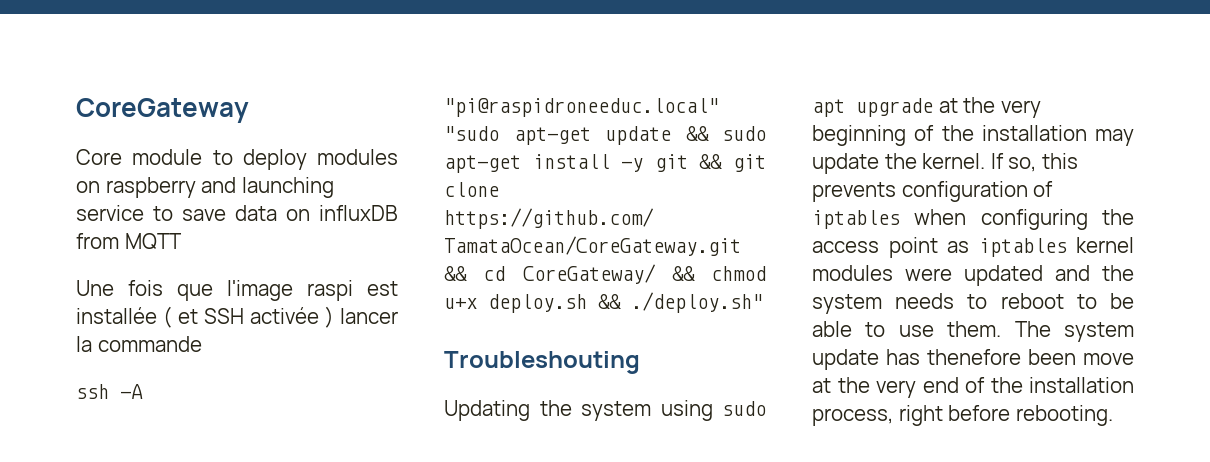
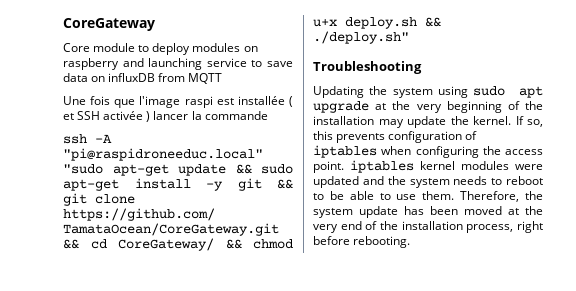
[444,351,640,374] Troubleshouting -> [313,61,422,74] Troubleshooting
[888,237,969,258] point as -> [313,161,344,173] point.
[1014,321,1051,337] The -> [460,191,543,202] Therefore, the
[927,349,1134,365] thenefore been move -> [430,206,502,215] been moved

